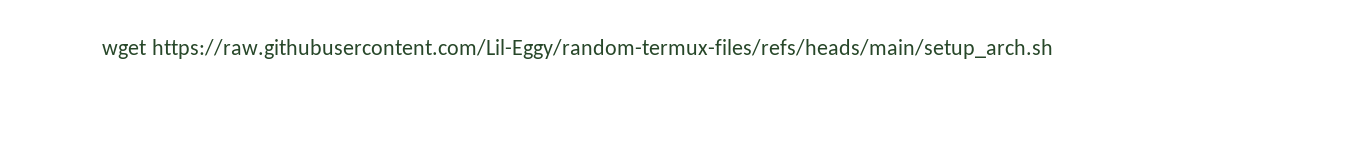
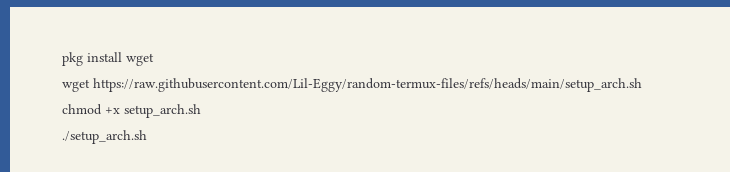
(102, 49) none -> [62,52,154,66] pkg install wget //
(1053, 49) none -> [62,104,201,118] [62,130,147,144] // chmod +x setup_arch.sh // ./setup_arch.sh

